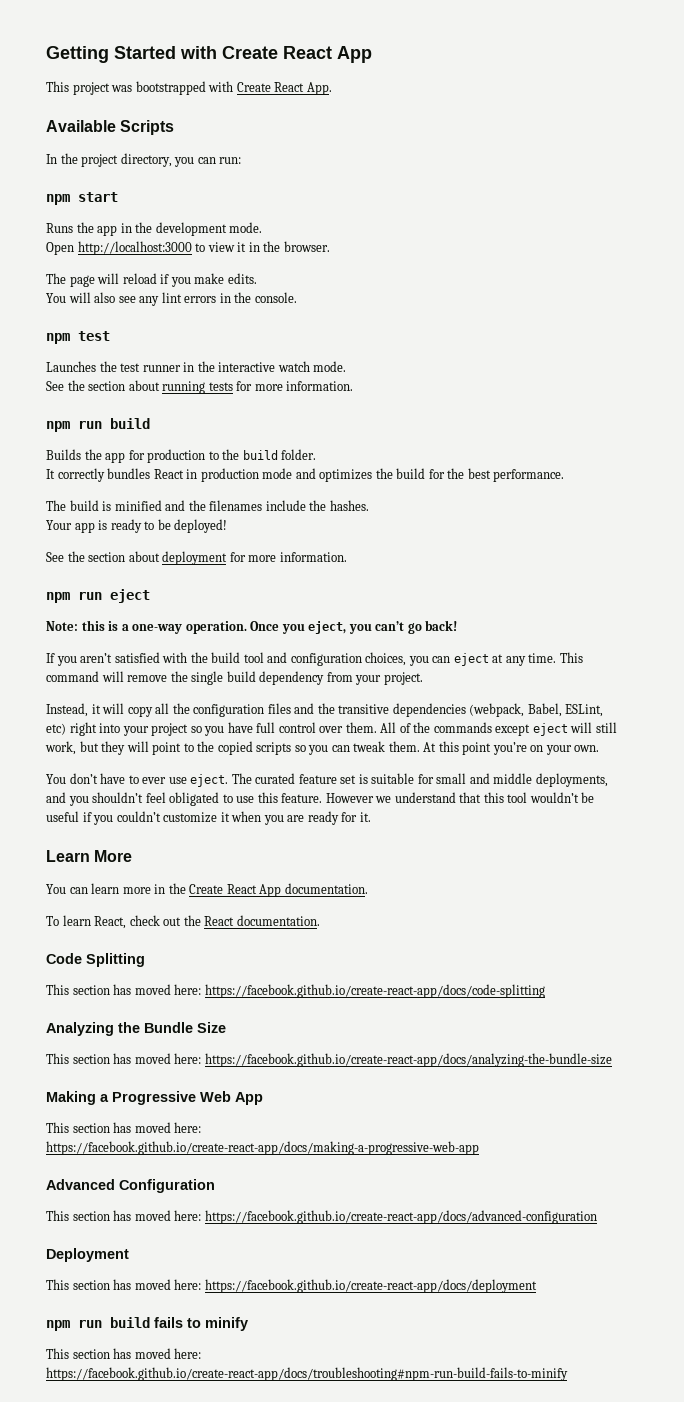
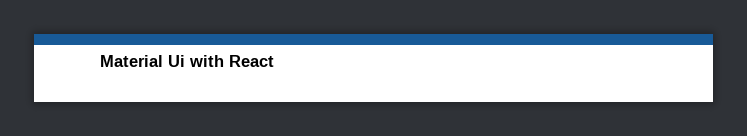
[46,46,372,63] [46,81,332,95] [46,120,175,135] [46,153,242,167] [46,192,118,205] [46,222,263,236] [46,241,330,255] [46,273,257,287] [46,292,297,306] [46,331,110,344] [46,361,347,372] [46,380,354,394] [46,418,150,432] [46,449,317,463] [46,468,565,482] [46,500,369,511] [46,519,228,533] [46,551,347,565] [46,589,150,603] [46,620,458,634] [46,652,583,666] [46,671,423,685] [46,703,604,717] [46,722,617,736] [45,741,600,755] [46,773,608,787] [46,792,595,806] [46,811,371,825] [46,850,133,862] [46,883,368,897] [46,915,320,929] [46,953,145,967] [46,984,545,998] [46,1022,226,1036] [46,1053,612,1067] [46,1091,263,1105] [46,1122,202,1133] [46,1141,479,1155] [46,1179,215,1193] [46,1210,597,1224] [46,1248,129,1262] [46,1279,537,1293] [46,1317,248,1331] [46,1348,202,1359] [46,1367,568,1381] Getting Started with Create React App // This project was bootstrapped with Create React App. // Available Scripts // In the project directory, you can run: // npm start // Runs the app in the development mode. // Open http://localhost:3000 to view it in the browser. // The page will reload if you make edits. // You will also see any lint errors in the console. // npm test // Launches the test runner in the interactive watch mode. // See the section about running tests for more information. // npm run build // Builds the app for production to the build folder. // It correctly bundles React in production mode and optimizes the build for the best performance. // The build is minified and the filenames include the hashes. // Your app is ready to be deployed! // See the section about deployment for more information. // npm run eject // Note: this is a one-way operation. Once you eject, you can’t go back! // If you aren’t satisfied with the build tool and configuration choices, you can eject at any time. This command will remove the single build dependency from your project. // Instead, it will copy all the configuration files and the transitive dependencies (webpack, Babel, ESLint, etc) right into your project so you have full control over them. All of the commands except eject will still work, but they will point to the copied scripts so you can tweak them. At this point you’re on your own. // You don’t have to ever use eject. The curated feature set is suitable for small and middle deployments, and you shouldn’t feel obligated to use this feature. However we understand that this tool wouldn’t be useful if you couldn’t customize it when you are ready for it. // Learn More // You can learn more in the Create React App documentation. // To learn React, check out the React documentation. // Code Splitting // This section has moved here: https://facebook.github.io/create-react-app/docs/code-splitting // Analyzing the Bundle Size // This section has moved here: https://facebook.github.io/create-react-app/docs/analyzing-the-bundle-size // Making a Progressive Web App // This section has moved here: https://facebook.github.io/create-react-app/docs/making-a-progressive-web-app // Advanced Configuration // This section has moved here: https://facebook.github.io/create-react-app/docs/advanced-configuration // Deployment // This section has moved here: https://facebook.github.io/create-react-app/docs/deployment // npm run build fails to minify // This section has moved here: https://facebook.github.io/create-react-app/docs/troubleshooting#npm-run-build-fails-to-minify -> [100,55,274,67] Material Ui with React

